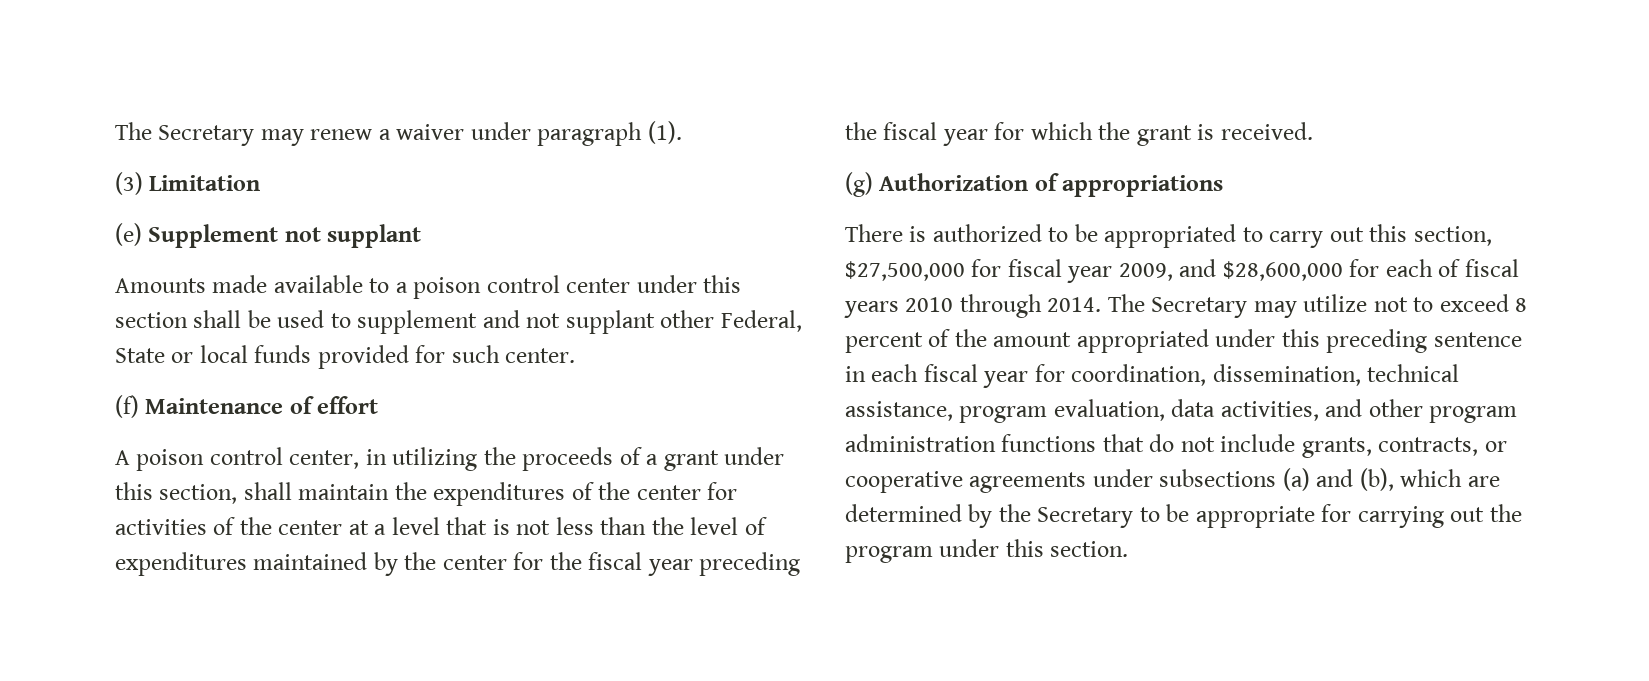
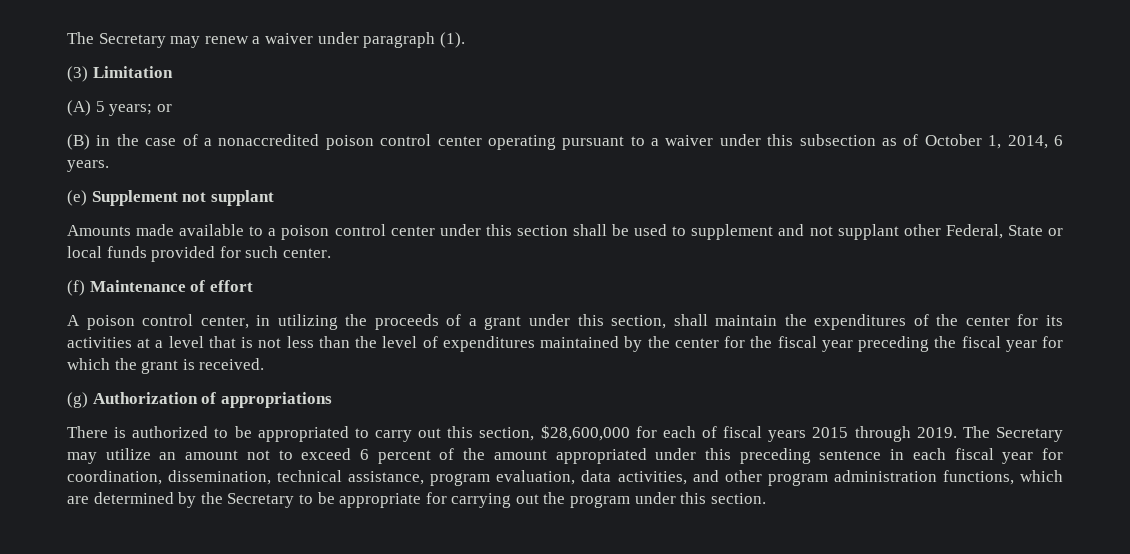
(261, 183) none -> [67,100,172,116] [67,134,1064,150] [67,160,109,172] // (A) 5 years; or // (B) in the case of a nonaccredited poison control center operating pursuant to a waiver under this subsection as of October 1, 2014, 6 years.
[115,517,343,535] activities of the center -> [1045,315,1063,326] [67,337,132,348] its activities
[845,259,1217,283] $27,500,000 for fiscal year 2009, and -> (535, 434) none
[905,294,1102,318] 2010 through 2014. -> [812,426,957,442] 2015 through 2019.
(1368, 303) none -> [159,450,239,460] an amount
[1515,298,1528,312] 8 -> [360,449,370,460] 6
[1001,434,1507,458] [845,468,1394,493] functions that do not include grants, contracts, or cooperative agreements under subsections (a) and (b), -> [942,470,1014,485] functions,

